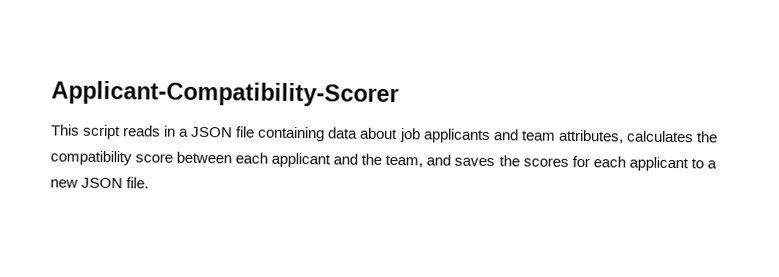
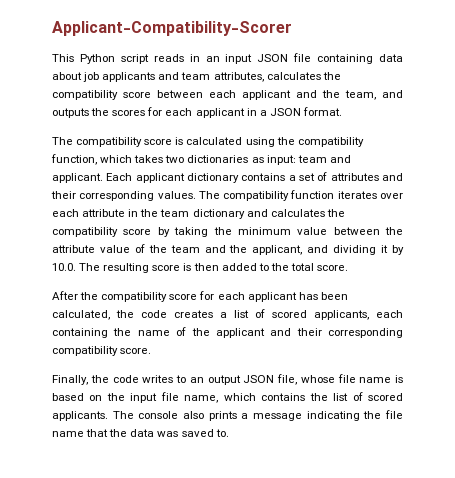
(80, 130) none -> [79,54,115,64] Python
[179,128,190,137] a -> [205,54,253,64] an input
[454,157,496,167] saves -> [52,108,89,118] outputs
[690,158,717,169] [50,177,150,189] to a new JSON file. -> [246,107,342,116] [52,137,364,147] [51,154,351,165] [52,172,403,183] [51,190,403,201] [52,209,345,219] [52,227,403,237] [52,244,404,255] [52,263,349,273] [52,291,348,302] [52,309,403,320] [52,327,403,338] [52,346,152,356] [52,374,403,385] [52,392,403,403] [52,410,403,421] [52,429,229,437] in a JSON format. // The compatibility score is calculated using the compatibility function, which takes two dictionaries as input: team and applicant. Each applicant dictionary contains a set of attributes and their corresponding values. The compatibility function iterates over each attribute in the team dictionary and calculates the compatibility score by taking the minimum value between the attribute value of the team and the applicant, and dividing it by 10.0. The resulting score is then added to the total score. // After the compatibility score for each applicant has been calculated, the code creates a list of scored applicants, each containing the name of the applicant and their corresponding compatibility score. // Finally, the code writes to an output JSON file, whose file name is based on the input file name, which contains the list of scored applicants. The console also prints a message indicating the file name that the data was saved to.

